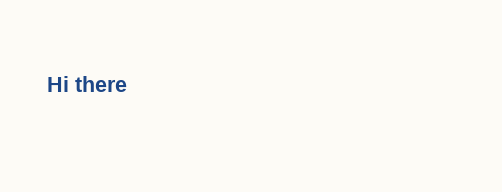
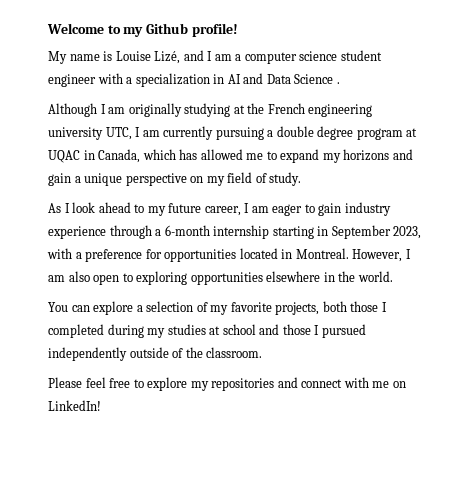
[47,76,127,92] Hi there -> [47,23,238,37] [48,50,382,64] [48,73,340,87] [48,103,373,117] [48,126,418,140] [48,149,413,163] [48,172,302,186] [48,202,391,216] [48,225,422,239] [47,248,411,262] [48,271,393,285] [48,301,387,315] [48,324,366,338] [48,347,263,361] [48,377,406,391] [48,400,101,411] Welcome to my Github profile! // My name is Louise Lizé, and I am a computer science student engineer with a specialization in AI and Data Science . // Although I am originally studying at the French engineering university UTC, I am currently pursuing a double degree program at UQAC in Canada, which has allowed me to expand my horizons and gain a unique perspective on my field of study. // As I look ahead to my future career, I am eager to gain industry experience through a 6-month internship starting in September 2023, with a preference for opportunities located in Montreal. However, I am also open to exploring opportunities elsewhere in the world. // You can explore a selection of my favorite projects, both those I completed during my studies at school and those I pursued independently outside of the classroom. // Please feel free to explore my repositories and connect with me on LinkedIn!

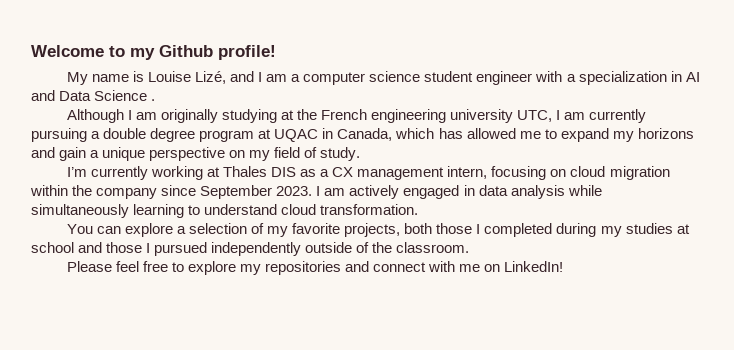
[48,202,391,216] [48,225,422,239] [47,248,411,262] [48,271,393,285] As I look ahead to my future career, I am eager to gain industry experience through a 6-month internship starting in September 2023, with a preference for opportunities located in Montreal. However, I am also open to exploring opportunities elsewhere in the world. -> [66,166,670,180] [30,185,602,199] [31,204,419,218] I’m currently working at Thales DIS as a CX management intern, focusing on cloud migration within the company since September 2023. I am actively engaged in data analysis while simultaneously learning to understand cloud transformation.

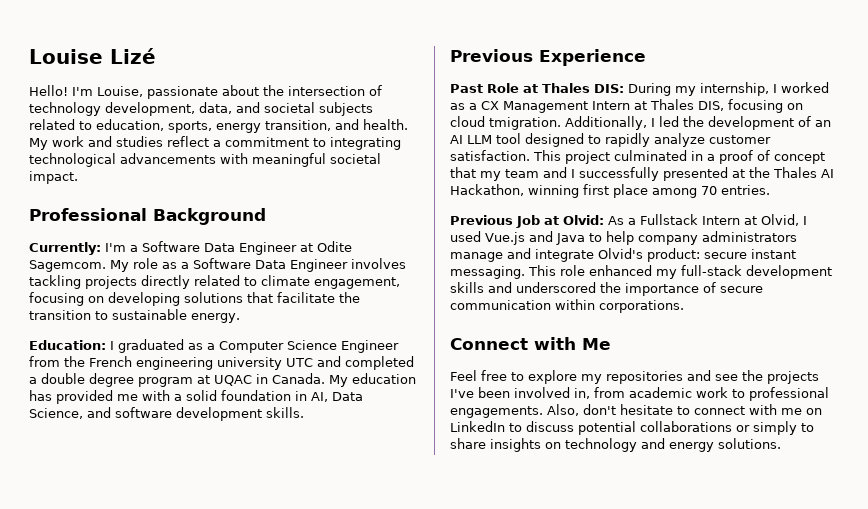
[31,45,276,60] [66,71,700,85] [31,90,156,101] [66,109,647,123] [31,128,87,142] Welcome to my Github profile! // My name is Louise Lizé, and I am a computer science student engineer with a specialization in AI and Data Science . // Although I am originally studying at the French engineering university UTC, I am currently pursuing -> [29,48,156,64] [29,85,382,99] [29,102,373,116] [29,119,408,133] [29,136,401,150] [29,153,381,167] [29,171,78,184] [29,208,266,225] [29,241,352,255] [29,258,406,272] [29,275,400,289] [29,292,360,306] [29,309,240,323] [29,339,399,353] [29,356,414,370] Louise Lizé // Hello! I'm Louise, passionate about the intersection of technology development, data, and societal subjects related to education, sports, energy transition, and health. My work and studies reflect a commitment to integrating technological advancements with meaningful societal impact. // Professional Background // Currently: I'm a Software Data Engineer at Odite Sagemcom. My role as a Software Data Engineer involves tackling projects directly related to climate engagement, focusing on developing solutions that facilitate the transition to sustainable energy. // Education: I graduated as a Computer Science Engineer from the French engineering university UTC and completed
[337,128,694,142] [31,147,361,161] [66,166,670,180] [30,185,602,199] [31,204,419,218] [66,223,690,237] [31,242,470,256] [66,261,139,272] Canada, which has allowed me to expand my horizons and gain a unique perspective on my field of study. // I’m currently working at Thales DIS as a CX management intern, focusing on cloud migration within the company since September 2023. I am actively engaged in data analysis while simultaneously learning to understand cloud transformation. // You can explore a selection of my favorite projects, both those I completed during my studies at school and those I pursued independently outside of the classroom. // Please feel -> [272,373,416,387] [29,390,363,404] [29,407,304,421] [450,49,646,66] [450,82,829,96] [450,99,803,113] [450,116,831,130] [450,133,771,147] [450,150,825,164] [450,167,834,181] [450,184,770,198] [450,214,807,228] [450,231,797,245] [450,248,796,262] [450,265,832,279] [450,282,763,296] [450,299,684,313] [450,337,611,350] [450,370,477,381] Canada. My education has provided me with a solid foundation in AI, Data Science, and software development skills. // Previous Experience // Past Role at Thales DIS: During my internship, I worked as a CX Management Intern at Thales DIS, focusing on cloud tmigration. Additionally, I led the development of an AI LLM tool designed to rapidly analyze customer satisfaction. This project culminated in a proof of concept that my team and I successfully presented at the Thales AI Hackathon, winning first place among 70 entries. // Previous Job at Olvid: As a Fullstack Intern at Olvid, I used Vue.js and Java to help company administrators manage and integrate Olvid's product: secure instant messaging. This role enhanced my full-stack development skills and underscored the importance of secure communication within corporations. // Connect with Me // Feel
[373,261,564,272] connect with me on LinkedIn! -> [715,370,819,384] [450,387,829,401] [450,404,822,418] [450,421,814,435] [450,438,781,452] see the projects I've been involved in, from academic work to professional engagements. Also, don't hesitate to connect with me on LinkedIn to discuss potential collaborations or simply to share insights on technology and energy solutions.

